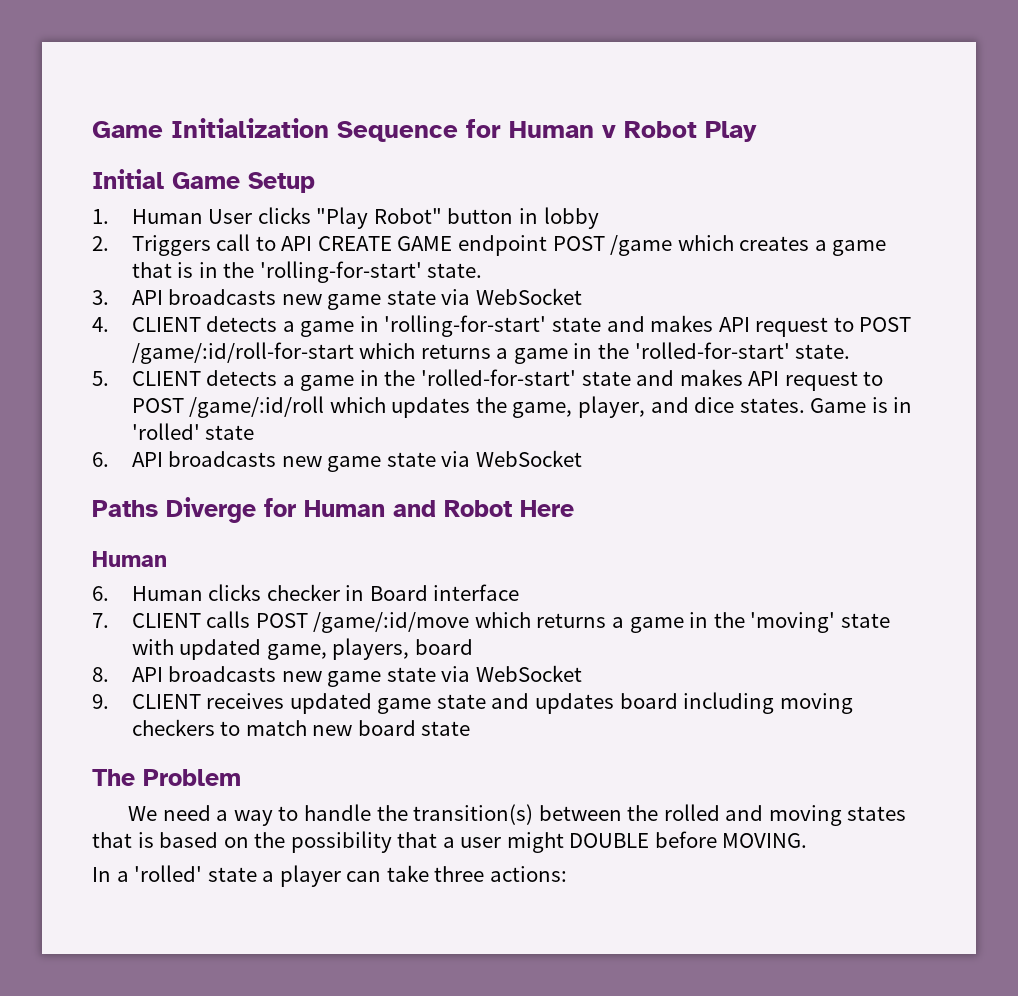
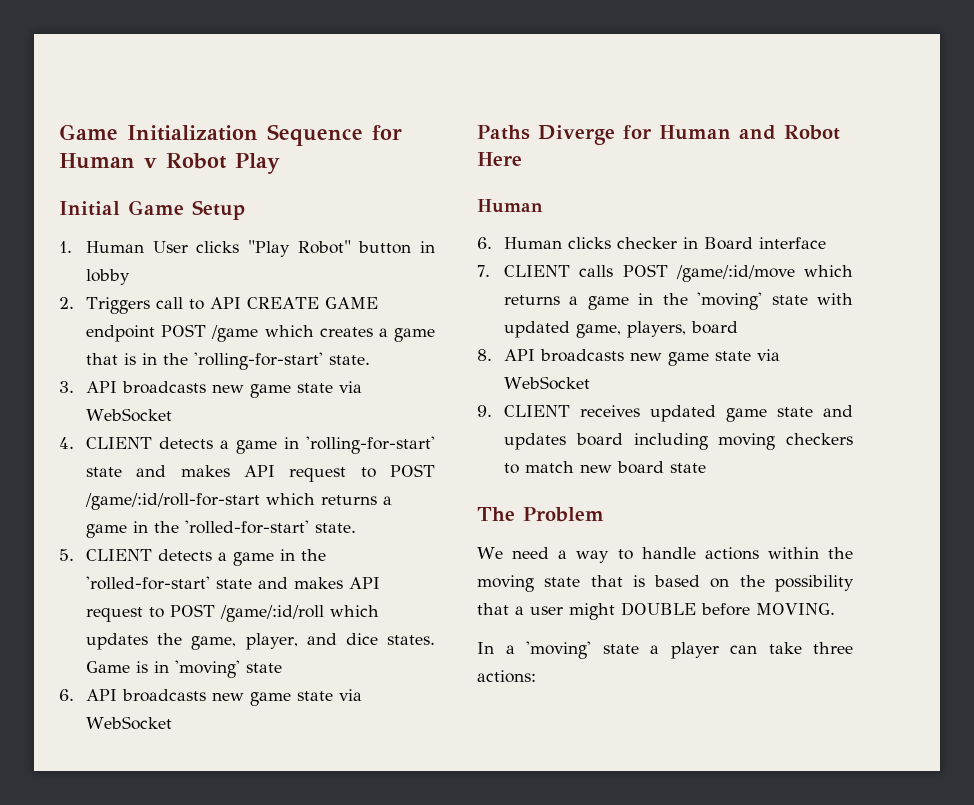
[131,423,200,440] 'rolled' -> [175,660,241,678] 'moving'
[376,804,907,826] the transition(s) between the rolled and moving states -> [704,547,853,560] [477,575,581,592] actions within the moving state
[134,865,203,882] 'rolled' -> [526,641,591,659] 'moving'

